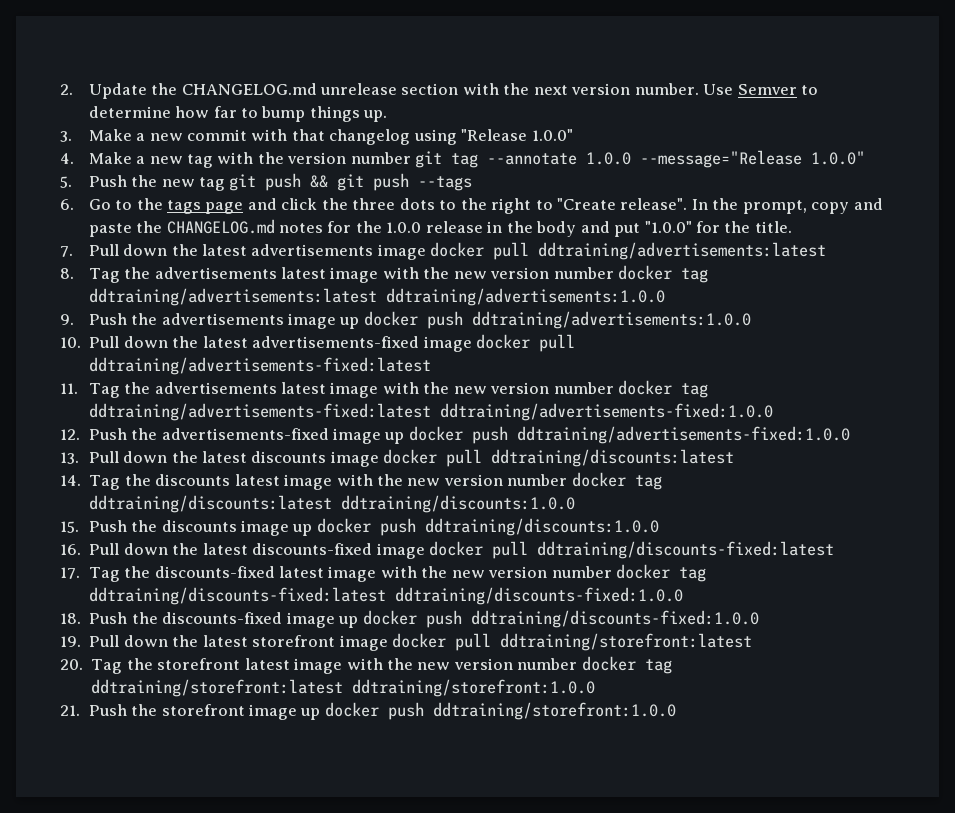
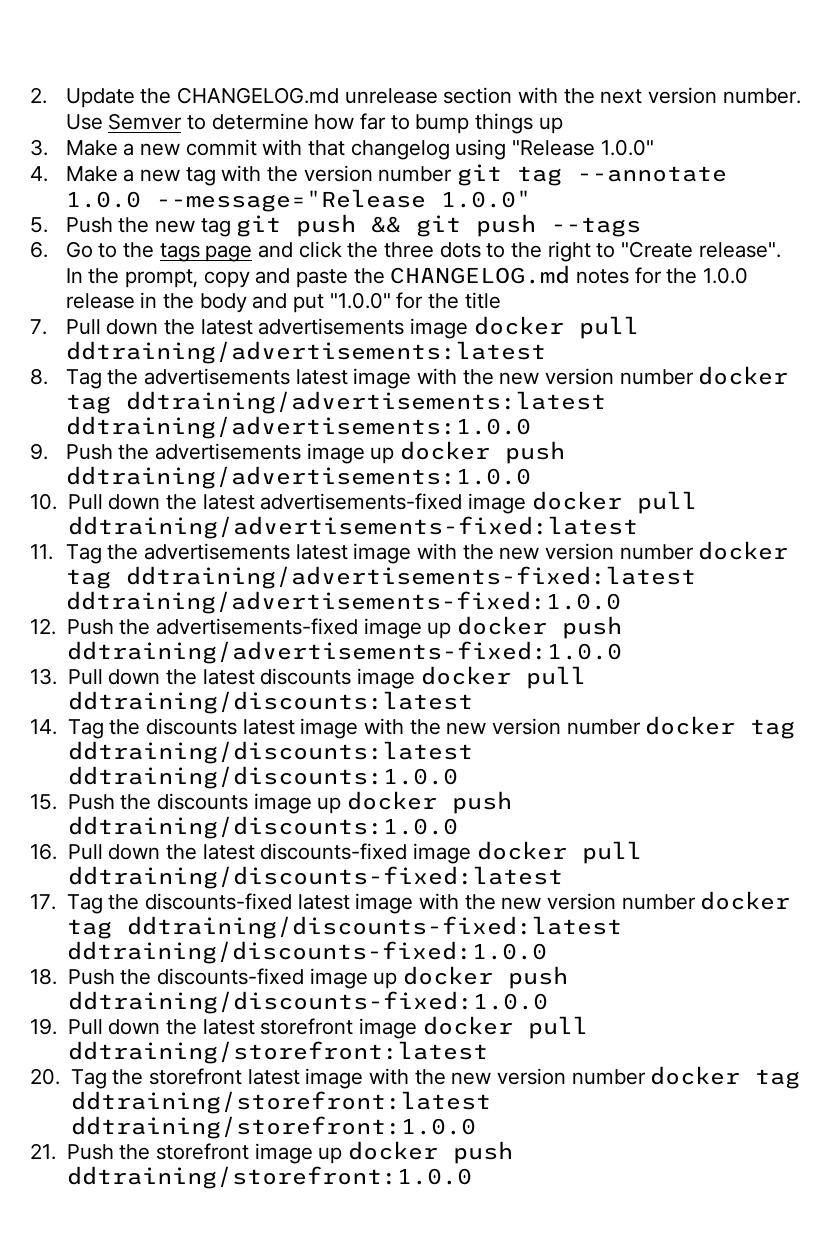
[363,110,388,122] up. -> [538,117,563,134] up
[754,221,792,233] title. -> [464,292,501,309] title

